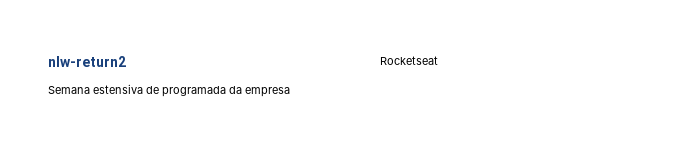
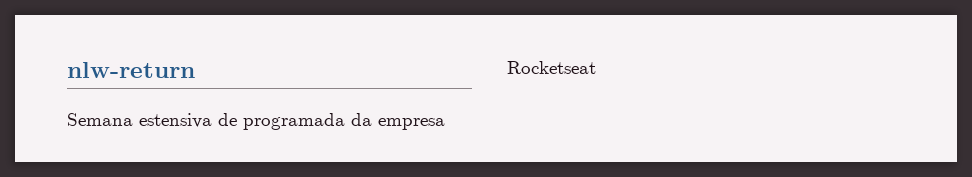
[48,56,126,67] nlw-return2 -> [67,62,195,78] nlw-return

